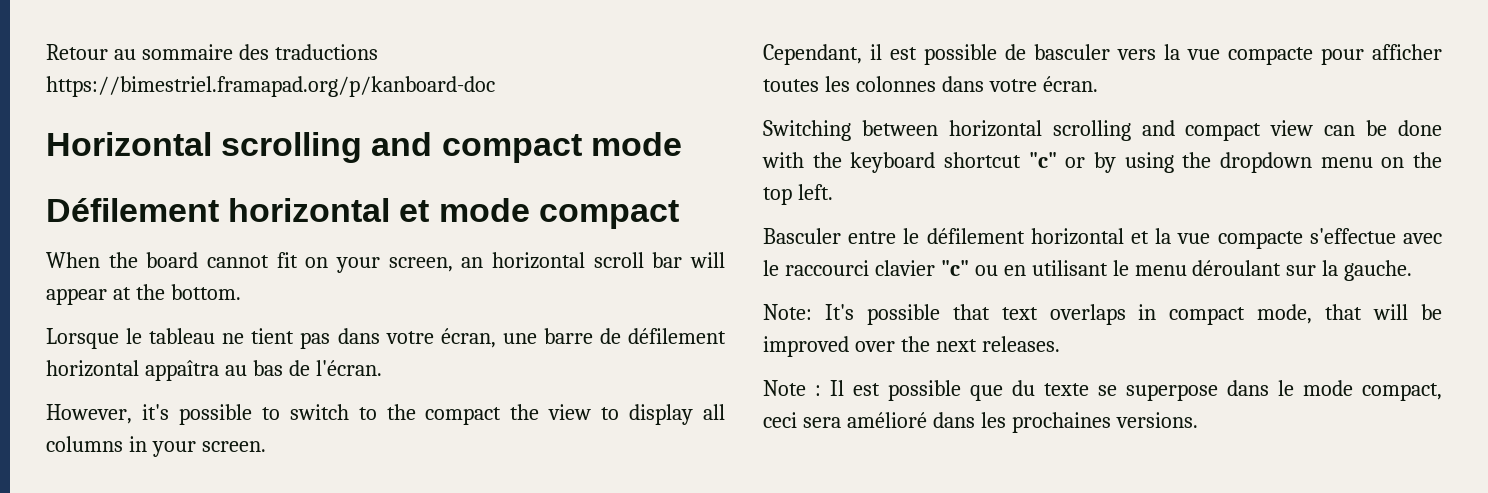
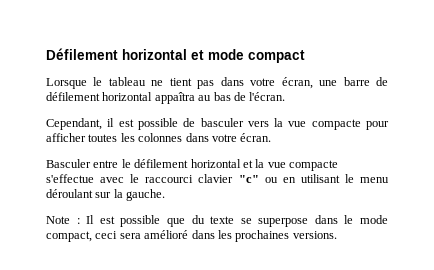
[46,44,378,60] [46,76,495,97] [46,132,682,163] Retour au sommaire des traductions https://bimestriel.framapad.org/p/kanboard-doc // Horizontal scrolling and compact mode // -> (46, 54) none
[46,252,725,273] [46,284,241,305] // When the board cannot fit on your screen, an horizontal scroll bar will appear at the bottom. -> (305, 56) none
[46,404,725,425] [46,436,266,457] // However, it's possible to switch to the compact the view to display all columns in your screen. -> (286, 96) none
[763,120,1442,141] [762,152,1442,173] [763,184,833,205] // Switching between horizontal scrolling and compact view can be done with the keyboard shortcut "c" or by using the dropdown menu on the top left. -> (272, 137) none
[763,304,1442,325] [763,336,1060,357] // Note: It's possible that text overlaps in compact mode, that will be improved over the next releases. -> (166, 195) none

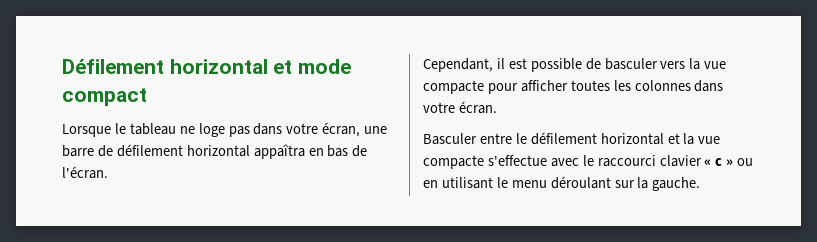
[169,78,192,86] tient -> [198,123,225,137] loge
[198,95,212,101] au -> [308,148,324,156] en
[238,175,259,183] "c" -> [704,158,734,166] « c »
[46,215,388,227] [46,230,337,242] // Note : Il est possible que du texte se superpose dans le mode compact, ceci sera amélioré dans les prochaines versions. -> (701, 184) none

